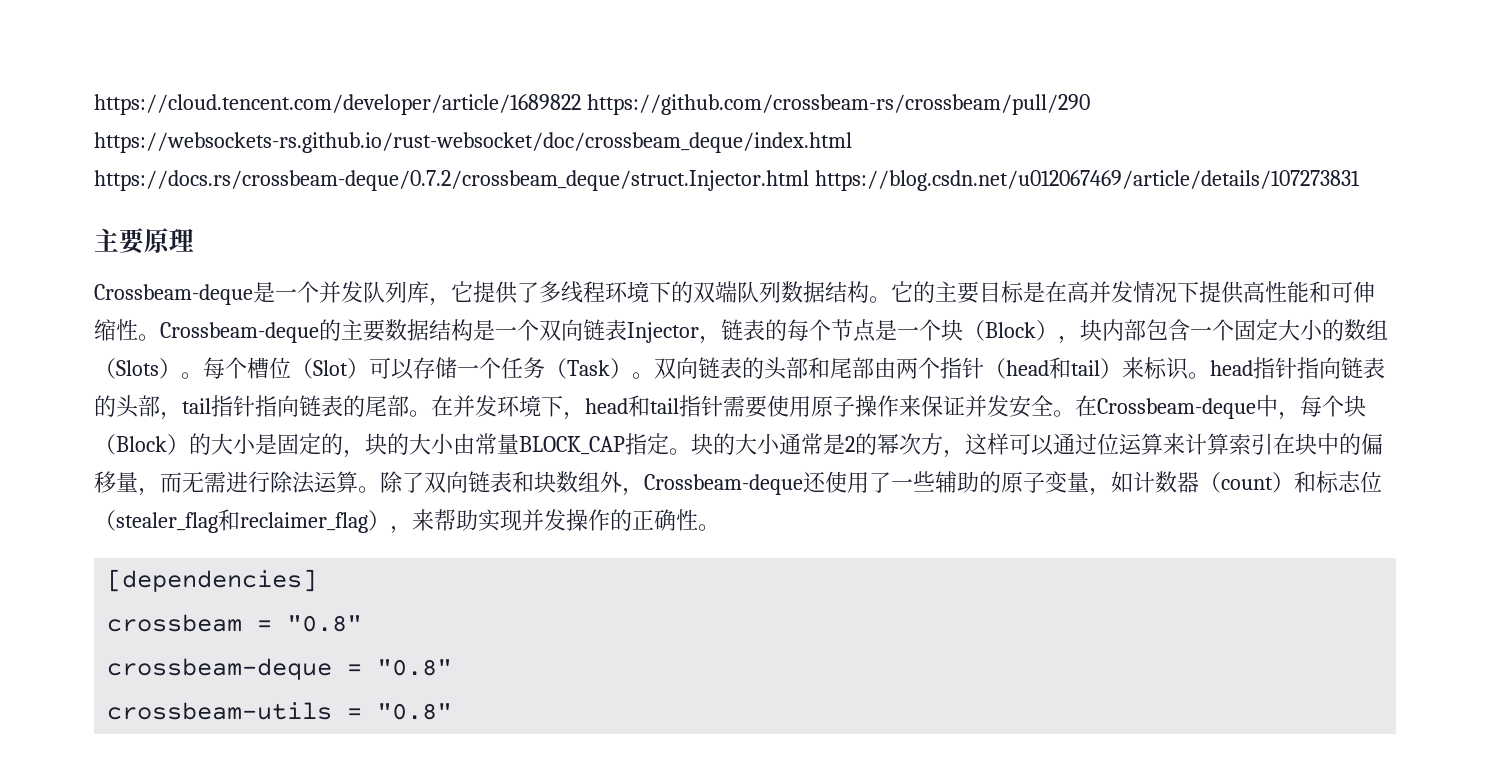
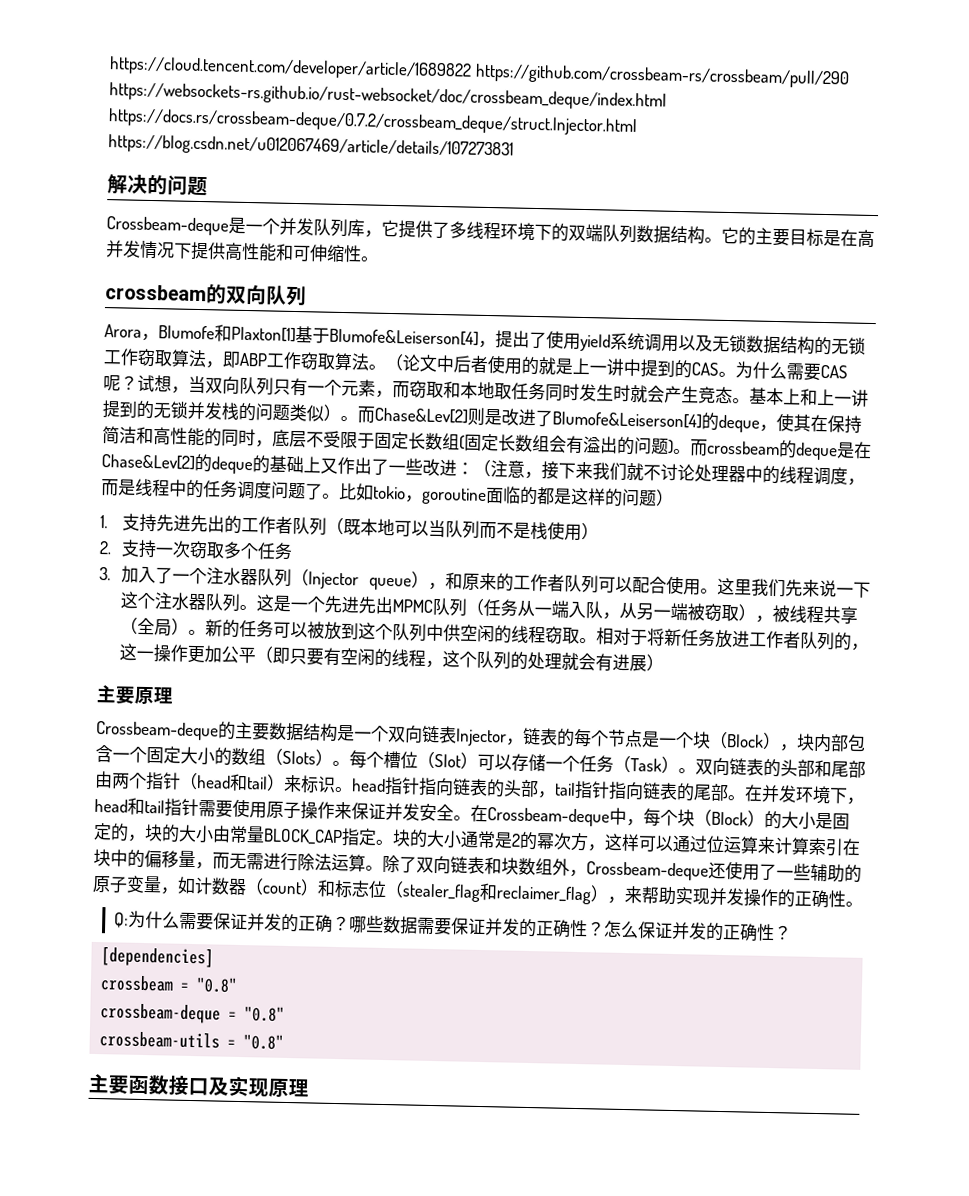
[94,228,194,254] 主要原理 -> [107,174,208,197] 解决的问题
(160, 337) none -> [105,284,307,307] [104,324,866,356] [103,348,848,381] [103,374,869,407] [102,400,862,434] [102,426,872,461] [101,453,865,486] [101,478,674,507] [100,513,599,541] [99,539,293,560] [99,565,871,599] [119,591,858,625] [119,617,869,651] [118,643,664,672] [96,684,174,705] // crossbeam的双向队列 // Arora，Blumofe和Plaxton[1]基于Blumofe&Leiserson[4]，提出了使用yield系统调用以及无锁数据结构的无锁工作窃取算法，即ABP工作窃取算法。（论文中后者使用的就是上一讲中提到的CAS。为什么需要CAS呢？试想，当双向队列只有一个元素，而窃取和本地取任务同时发生时就会产生竞态。基本上和上一讲提到的无锁并发栈的问题类似）。而Chase&Lev[2]则是改进了Blumofe&Leiserson[4]的deque，使其在保持简洁和高性能的同时，底层不受限于固定长数组(固定长数组会有溢出的问题)。而crossbeam的deque是在Chase&Lev[2]的deque的基础上又作出了一些改进：（注意，接下来我们就不讨论处理器中的线程调度，而是线程中的任务调度问题了。比如tokio，goroutine面临的都是这样的问题） // 1.支持先进先出的工作者队列（既本地可以当队列而不是栈使用） // 2.支持一次窃取多个任务 // 3.加入了一个注水器队列（Injector queue），和原来的工作者队列可以配合使用。这里我们先来说一下这个注水器队列。这是一个先进先出MPMC队列（任务从一端入队，从另一端被窃取），被线程共享（全局）。新的任务可以被放到这个队列中供空闲的线程窃取。相对于将新任务放进工作者队列的，这一操作更加公平（即只要有空闲的线程，这个队列的处理就会有进展） // 主要原理 //
(720, 527) none -> [113,910,792,942] // Q:为什么需要保证并发的正确？哪些数据需要保证并发的正确性？怎么保证并发的正确性？
(453, 711) none -> [88,1073,309,1098] // 主要函数接口及实现原理

